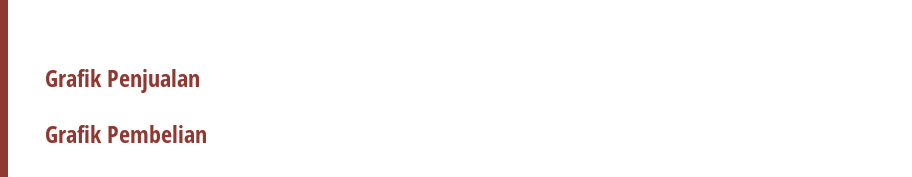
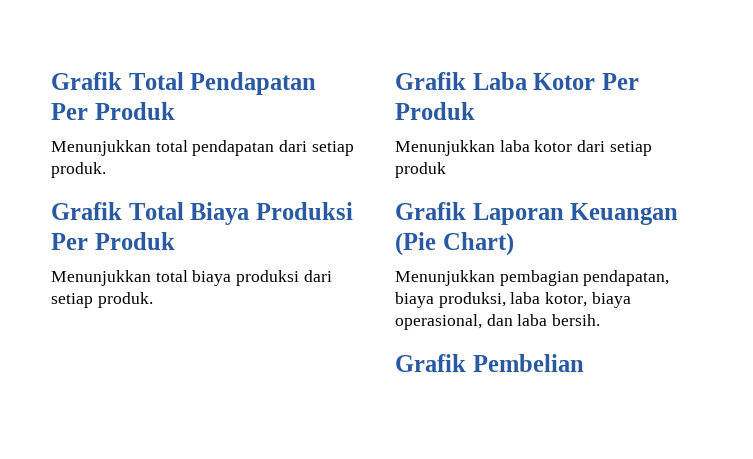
[45,69,201,93] Grafik Penjualan -> [51,72,317,95] [51,102,175,120] [51,140,354,156] [51,162,106,178] [51,202,353,225] [51,232,175,250] [51,270,332,286] [51,292,153,308] [395,72,639,90] [395,102,475,120] [395,140,652,156] [395,162,446,178] [395,202,679,225] [395,232,514,256] [395,270,670,286] [395,292,631,308] [395,314,601,330] Grafik Total Pendapatan Per Produk // Menunjukkan total pendapatan dari setiap produk. // Grafik Total Biaya Produksi Per Produk // Menunjukkan total biaya produksi dari setiap produk. // Grafik Laba Kotor Per Produk // Menunjukkan laba kotor dari setiap produk // Grafik Laporan Keuangan (Pie Chart) // Menunjukkan pembagian pendapatan, biaya produksi, laba kotor, biaya operasional, dan laba bersih.

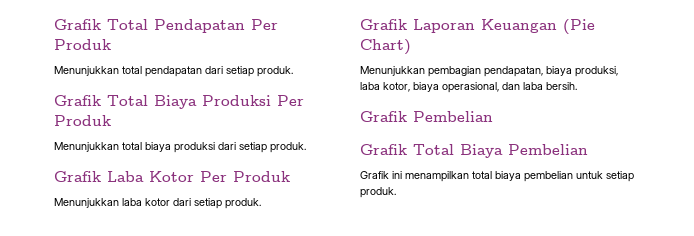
[395,162,446,178] produk -> [225,198,261,209] produk.
(584, 363) none -> [360,144,588,158] [360,171,634,182] [360,187,396,198] // Grafik Total Biaya Pembelian // Grafik ini menampilkan total biaya pembelian untuk setiap produk.

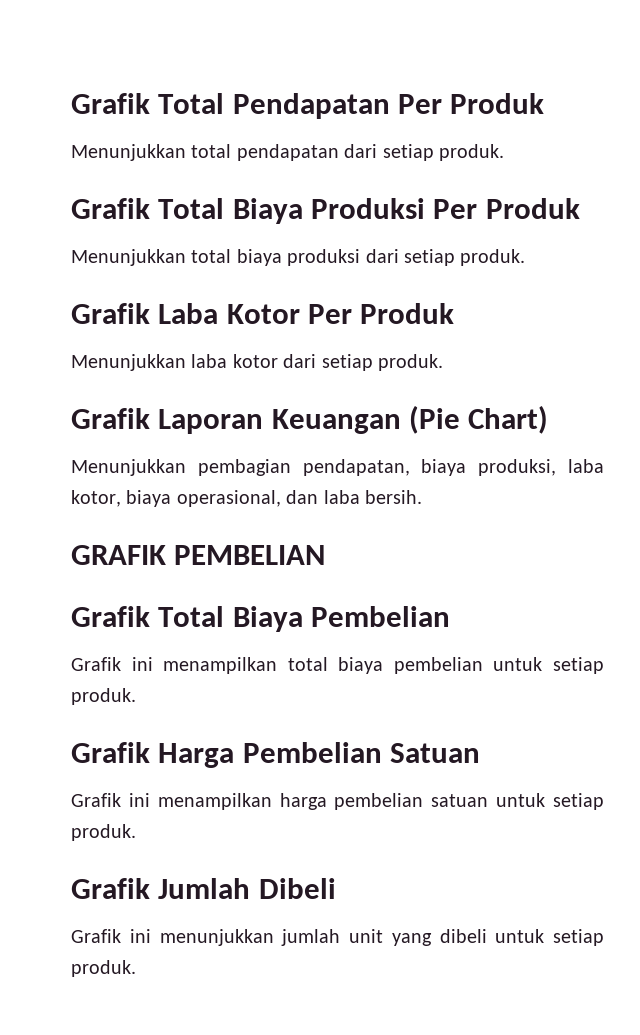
[360,111,493,122] Grafik Pembelian -> [71,545,326,565] GRAFIK PEMBELIAN
(396, 192) none -> [71,742,481,768] [71,793,605,810] [71,824,136,841] [71,878,336,899] [71,929,604,946] [71,960,136,977] // Grafik Harga Pembelian Satuan // Grafik ini menampilkan harga pembelian satuan untuk setiap produk. // Grafik Jumlah Dibeli // Grafik ini menunjukkan jumlah unit yang dibeli untuk setiap produk.

